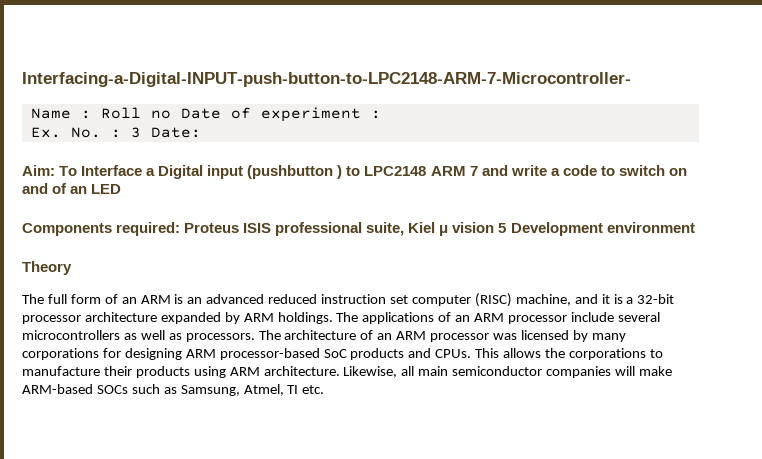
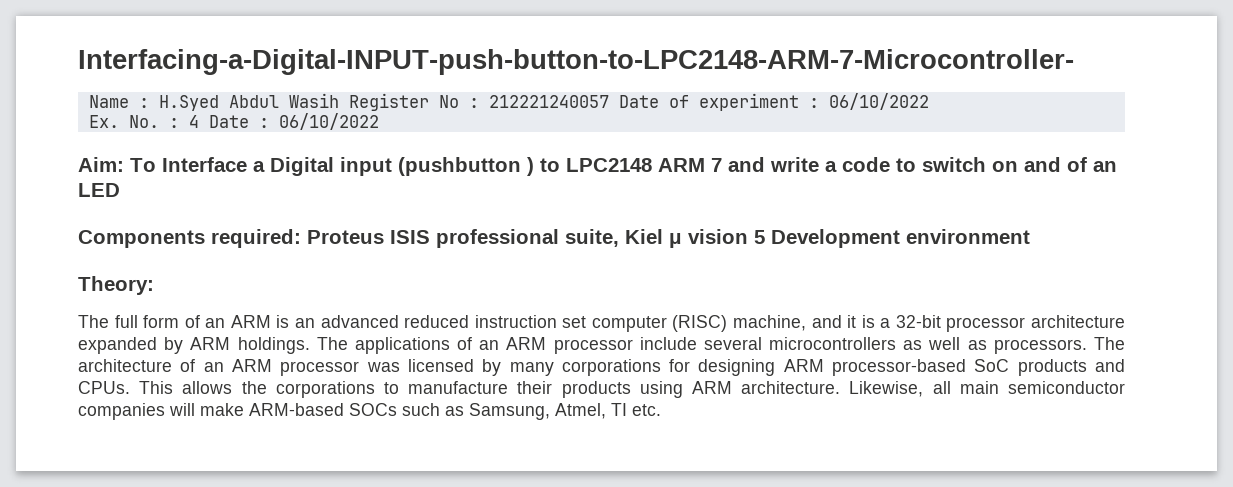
[100,107,171,119] Roll no -> [158,93,609,111] H.Syed Abdul Wasih Register No : 212221240057
(381, 114) none -> [828,93,929,110] 06/10/2022
[130,127,201,138] 3 Date: -> [188,113,379,130] 4 Date : 06/10/2022
[22,261,72,275] Theory -> [78,276,154,295] Theory:

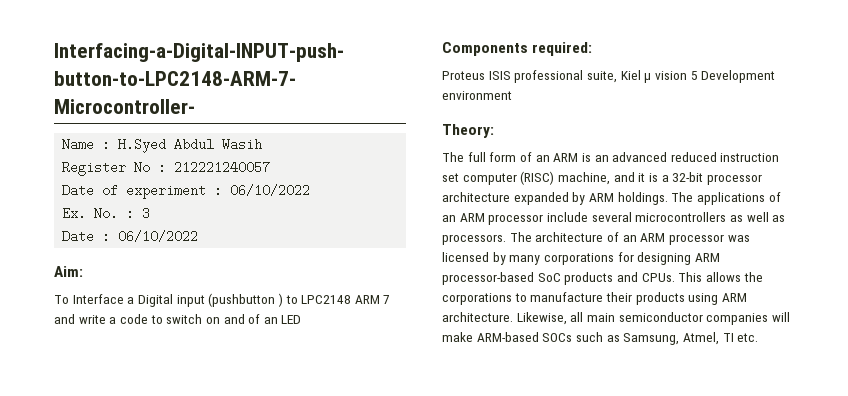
(339, 100) none -> (263, 144) //
(609, 101) none -> (271, 167) //
[188,115,199,128] 4 -> [142,207,151,220] 3 //
(124, 164) none -> (83, 271) //
(301, 238) none -> (593, 49) //

